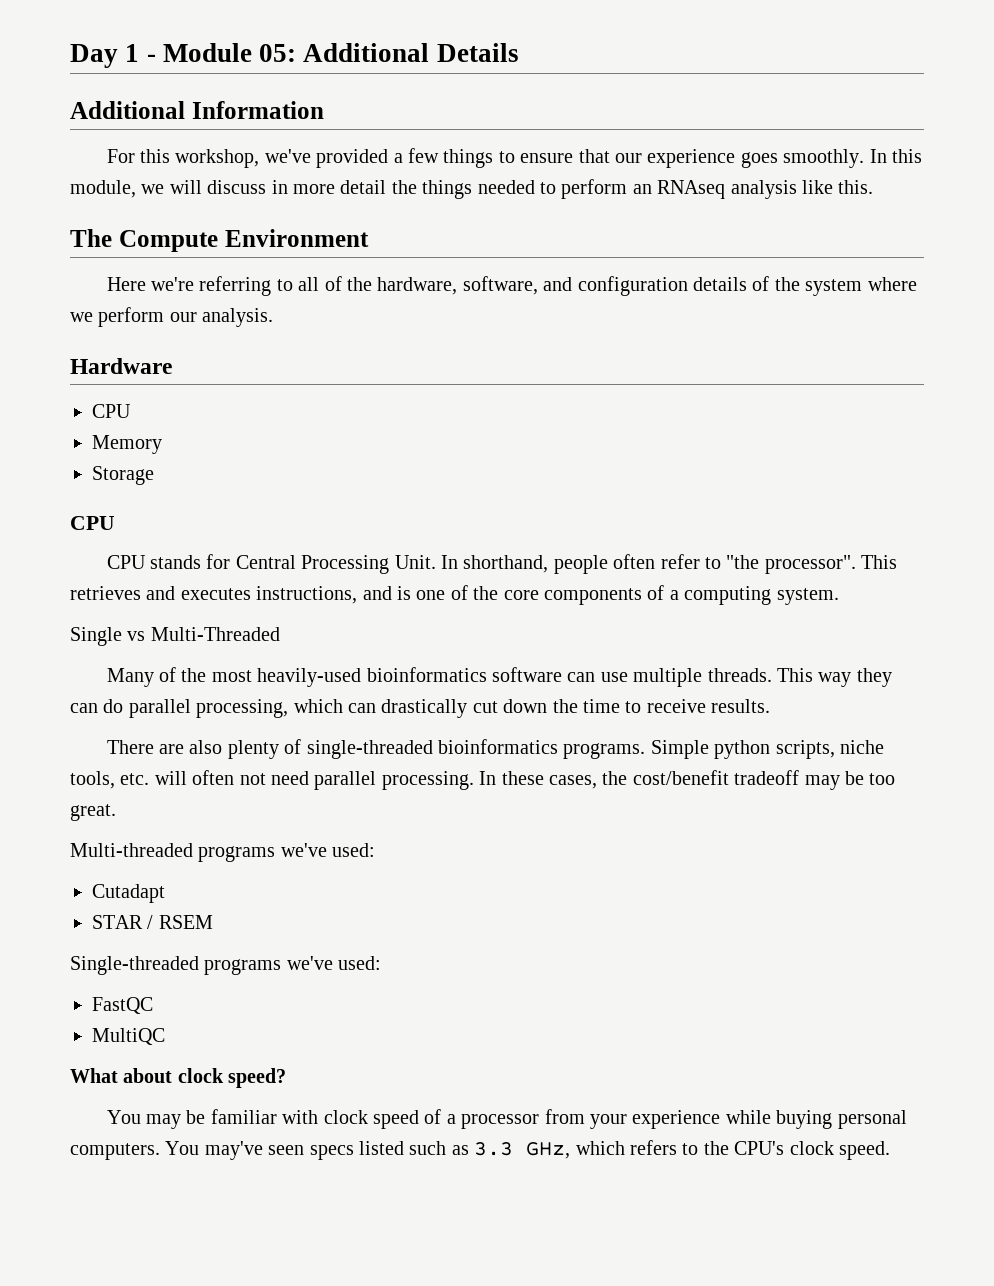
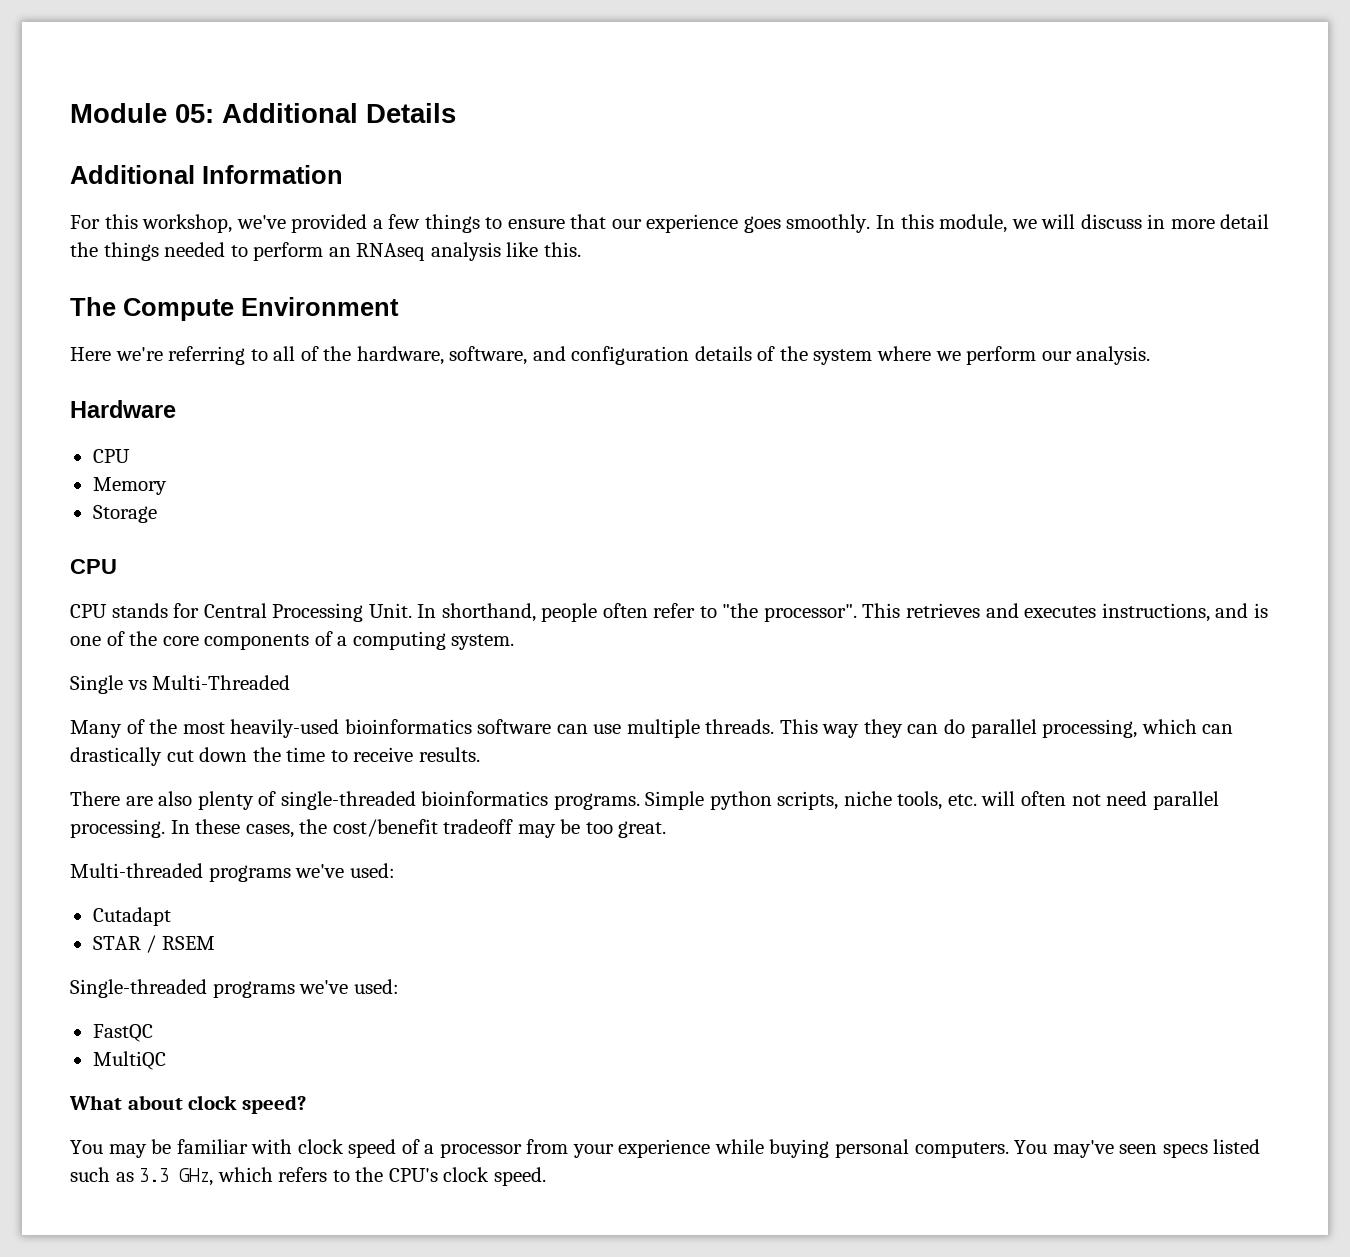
[70,44,156,68] Day 1 - -> (70, 113) none

